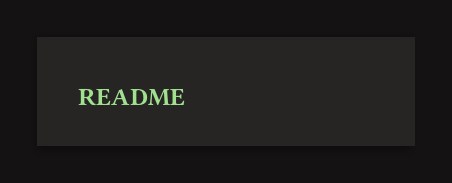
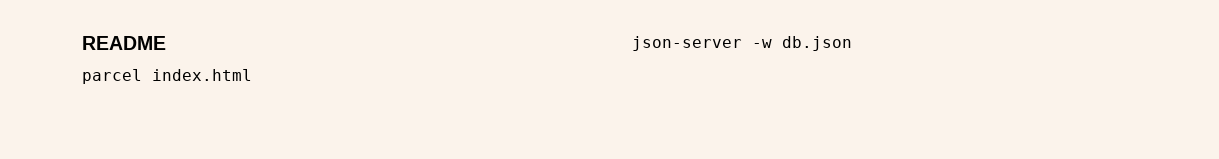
(185, 97) none -> [82,69,252,84] [632,36,852,51] // parcel index.html // json-server -w db.json

